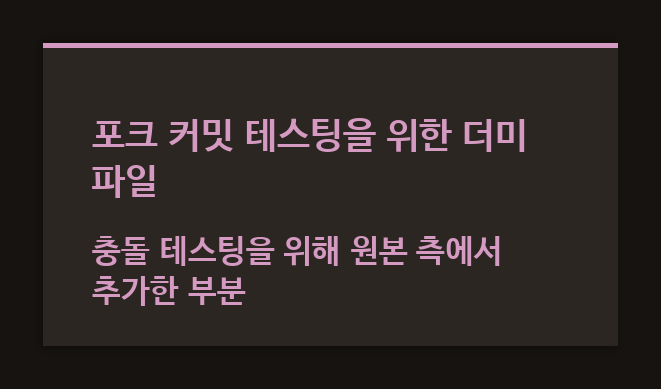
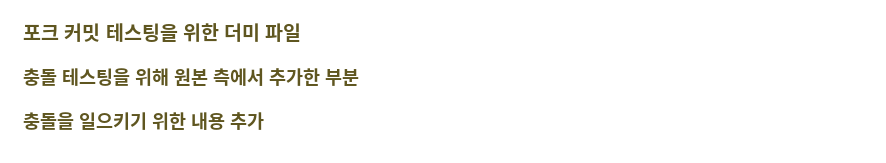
(246, 291) none -> [23,112,264,130] // 충돌을 일으키기 위한 내용 추가

